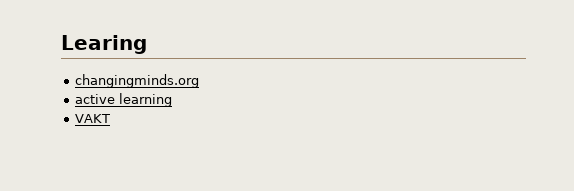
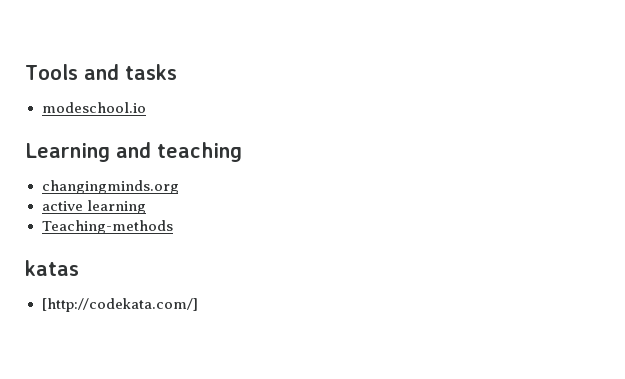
[61,35,147,54] Learing -> [25,64,177,80] [41,102,146,113] [25,142,242,162] Tools and tasks // modeschool.io // Learning and teaching
[74,114,110,123] VAKT -> [41,220,174,234] [25,260,79,276] [41,298,199,312] Teaching-methods // katas // [http://codekata.com/]

